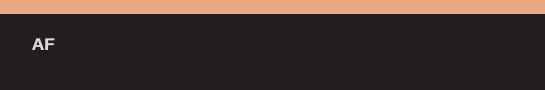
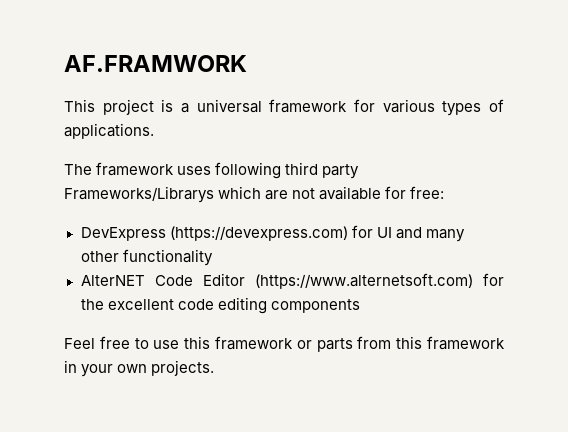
[32,38,55,50] AF -> [64,55,247,72] [64,99,505,116] [64,123,154,139] [64,162,360,179] [64,186,445,203] [80,225,465,242] [80,249,213,266] [80,273,504,289] [80,297,360,314] [64,336,506,352] [64,360,215,377] AF.FRAMWORK // This project is a universal framework for various types of applications. // The framework uses following third party Frameworks/Librarys which are not available for free: // DevExpress (https://devexpress.com) for UI and many other functionality // AlterNET Code Editor (https://www.alternetsoft.com) for the excellent code editing components // Feel free to use this framework or parts from this framework in your own projects.

